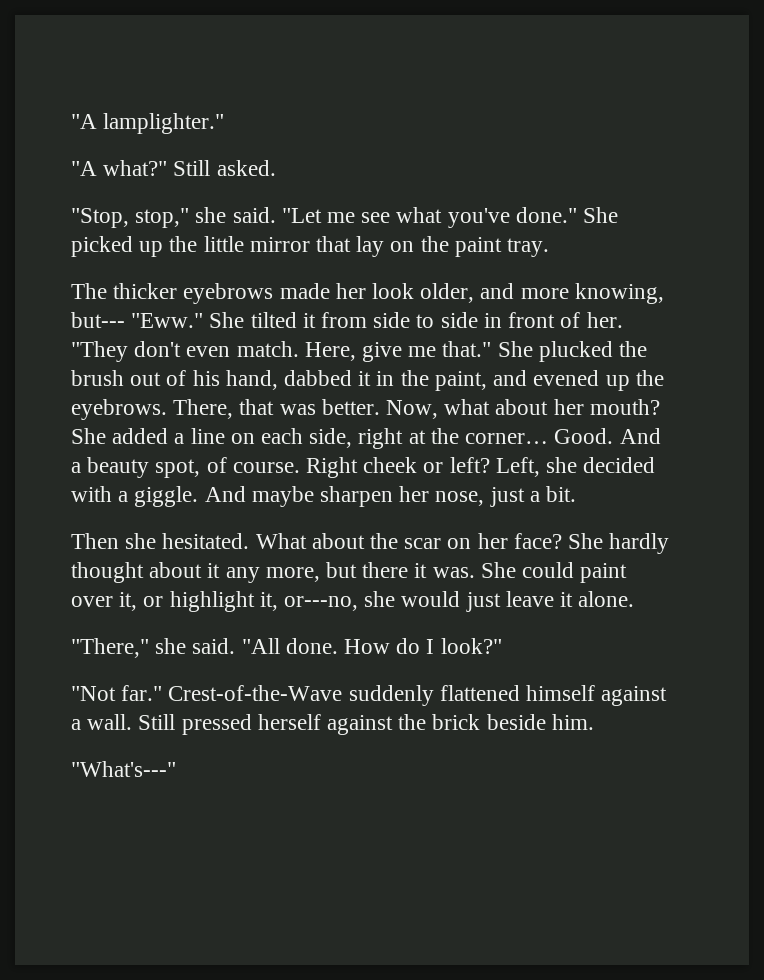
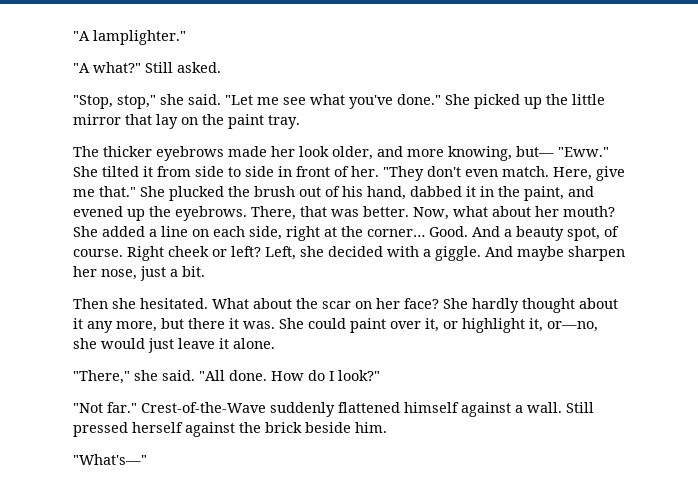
[71,312,125,328] but--- -> [516,146,554,157] but—
[284,596,359,611] or---no, -> [547,321,598,332] or—no,
[71,761,176,777] "What's---" -> [73,454,147,465] "What's—"

